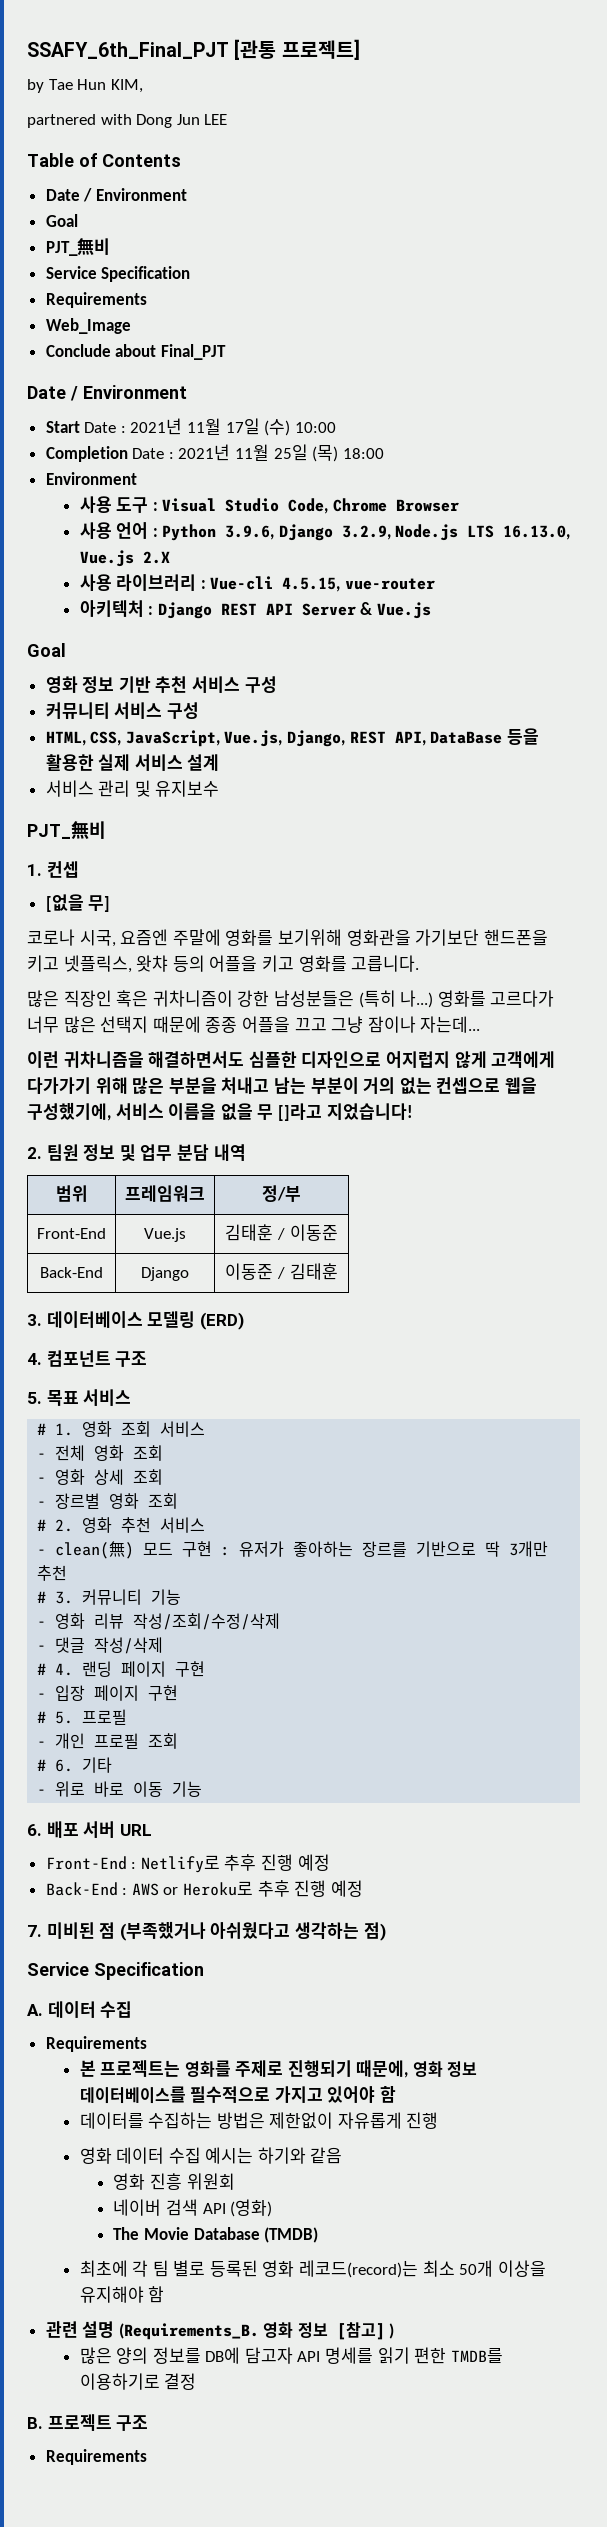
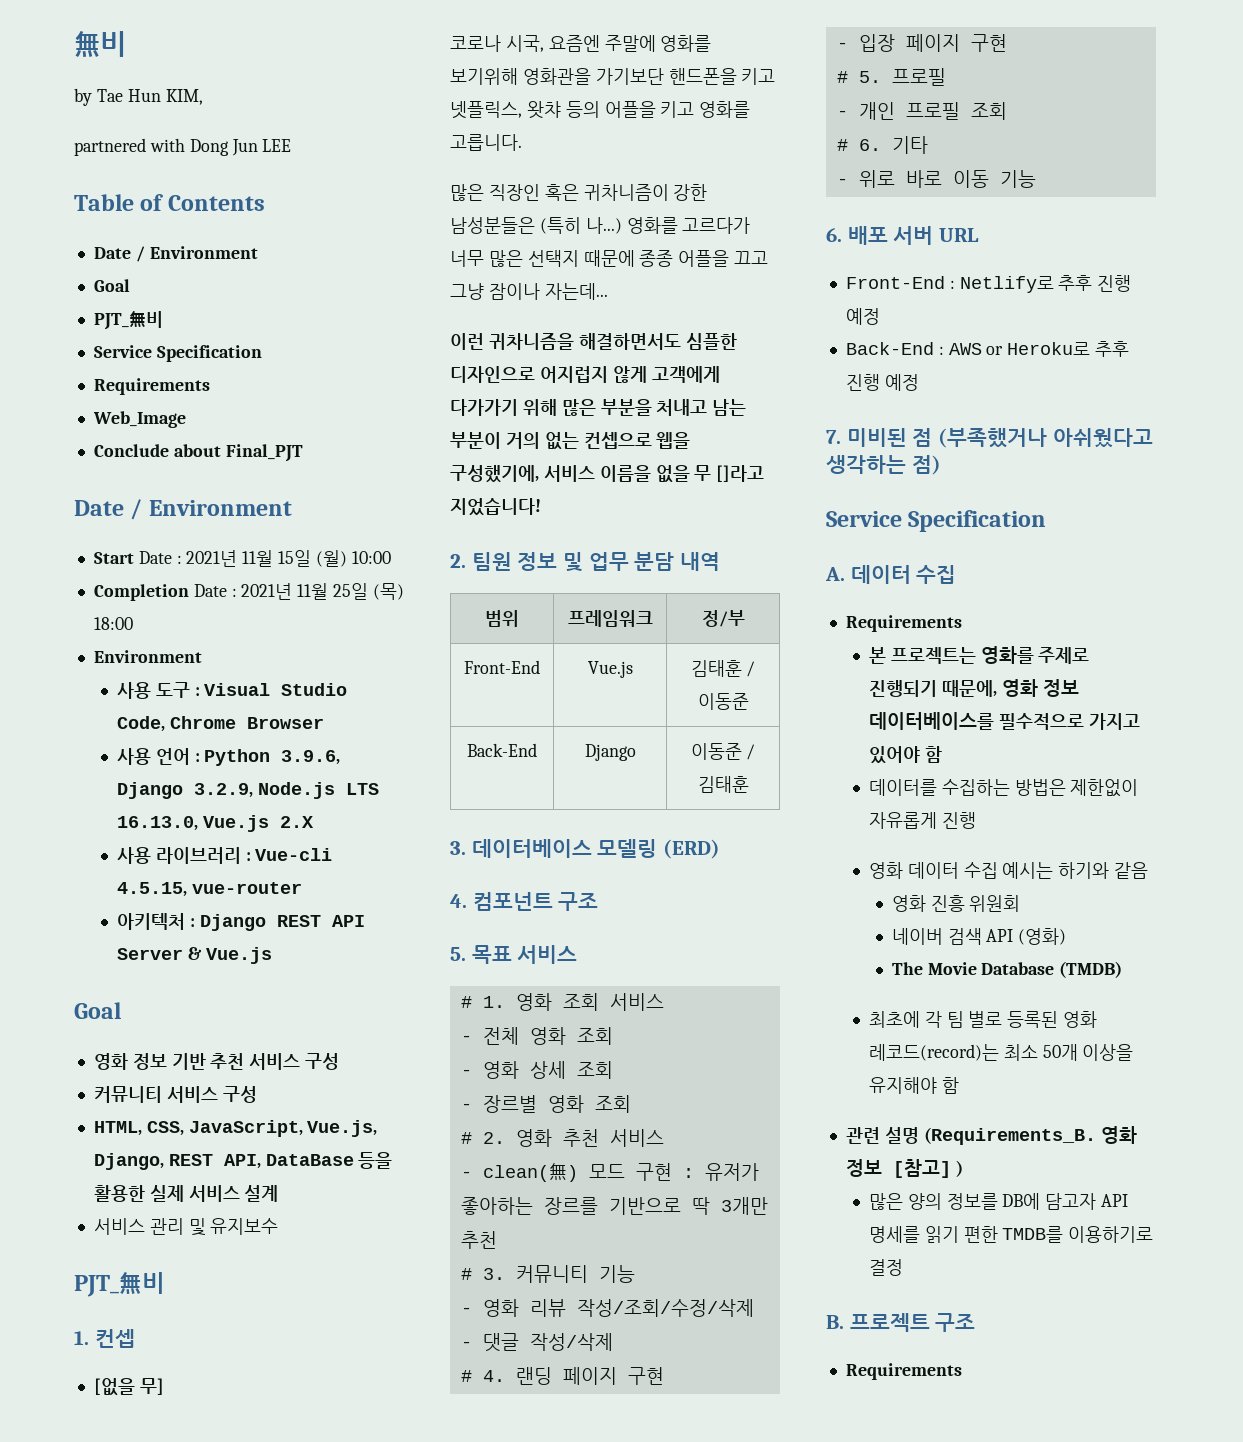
[27,39,360,60] SSAFY_6th_Final_PJT [관통 프로젝트] -> [74,31,126,57] 無비
[225,418,291,436] 17일 (수) -> [278,550,347,567] 15일 (월)

